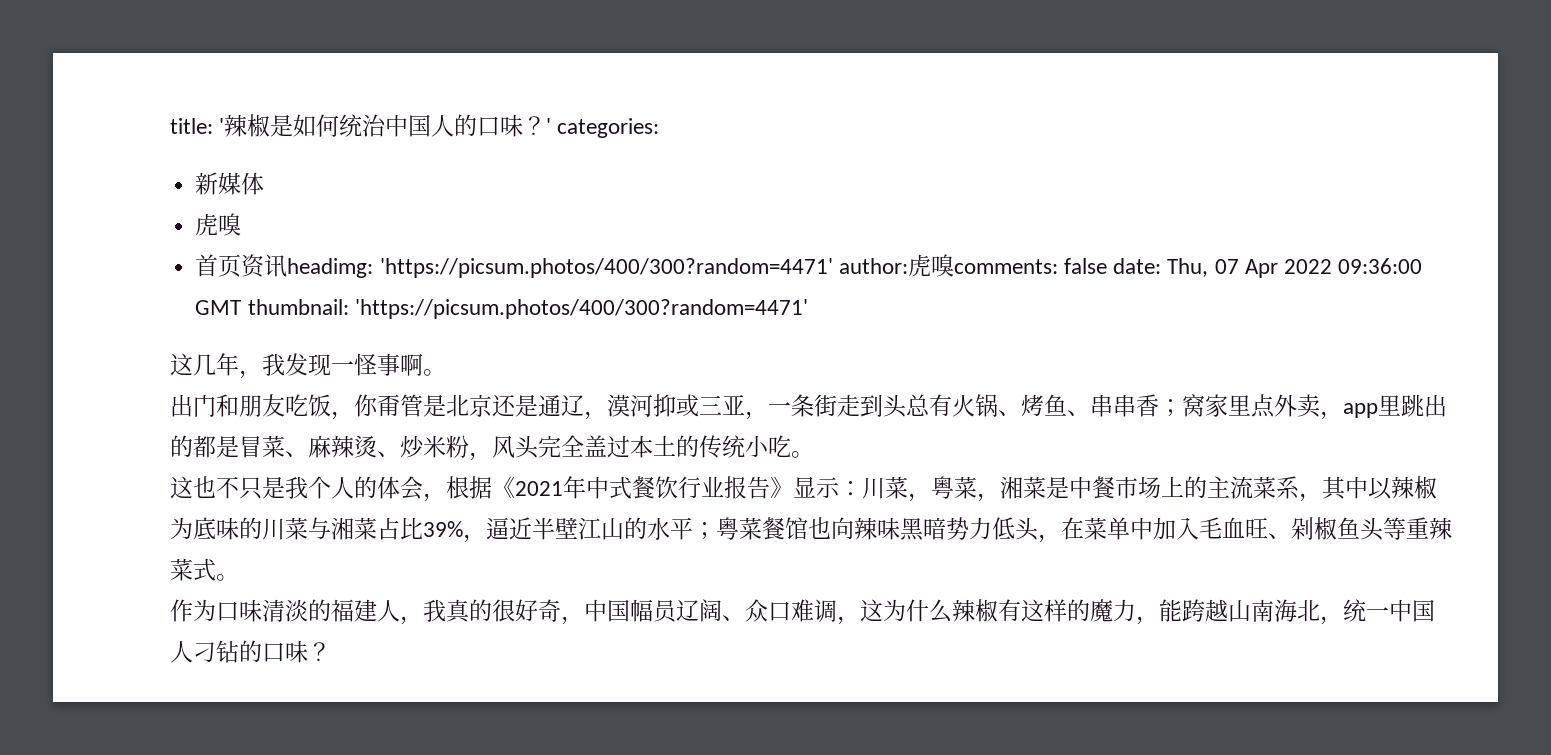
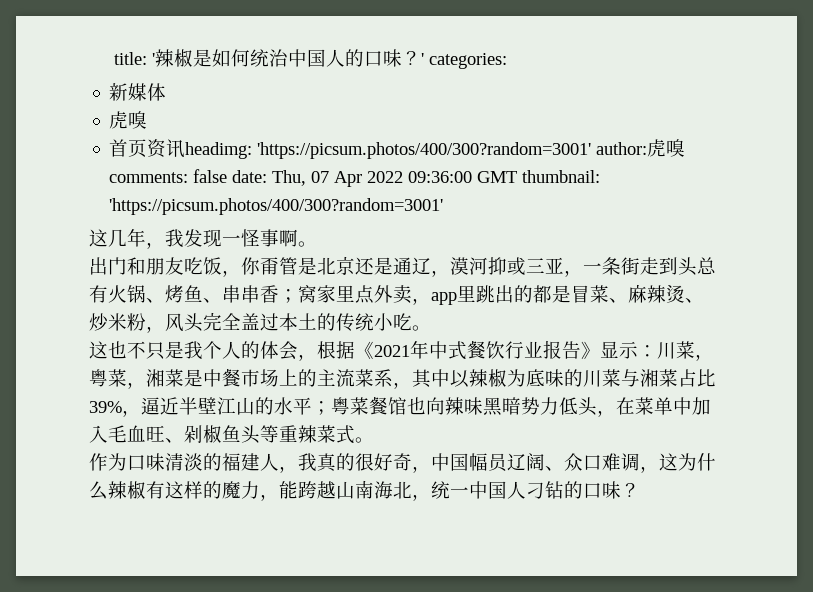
[379,258,833,278] 'https://picsum.photos/400/300?random=4471' -> [257,142,592,159] 'https://picsum.photos/400/300?random=3001'
[354,299,808,319] 'https://picsum.photos/400/300?random=4471' -> [109,198,444,215] 'https://picsum.photos/400/300?random=3001'

